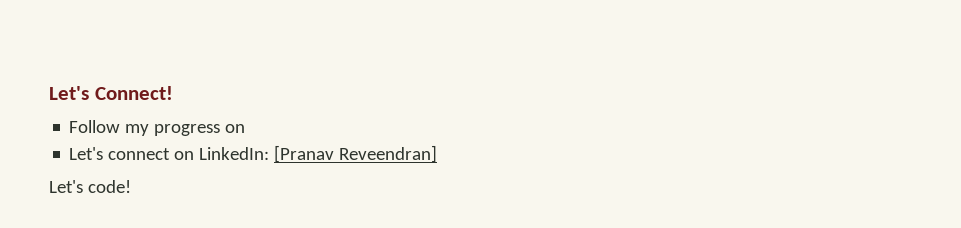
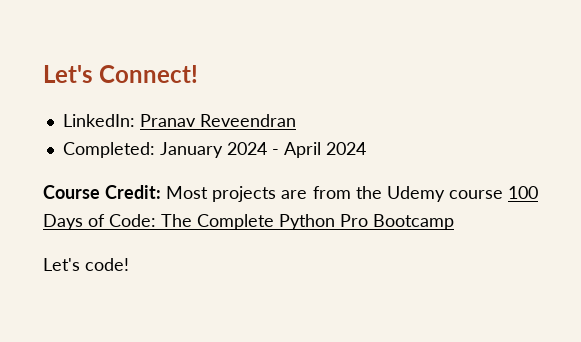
[69,120,246,136] [69,145,438,163] Follow my progress on // Let's connect on LinkedIn: [Pranav Reveendran] -> [62,114,296,127] [62,142,366,158] [43,185,538,202] [43,214,454,230] LinkedIn: Pranav Reveendran // Completed: January 2024 - April 2024 // Course Credit: Most projects are from the Udemy course 100 Days of Code: The Complete Python Pro Bootcamp

